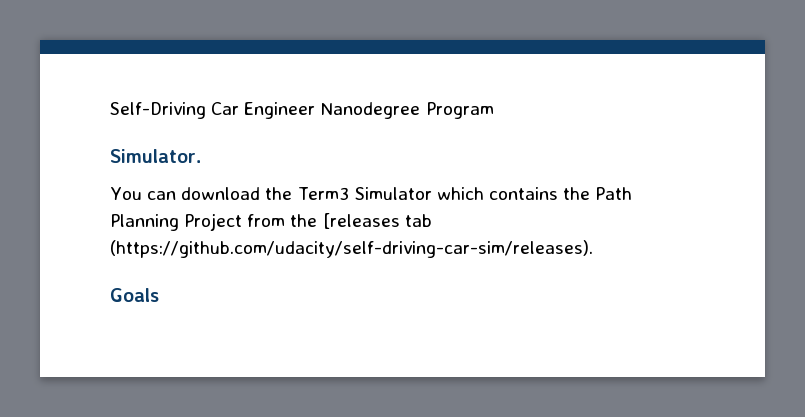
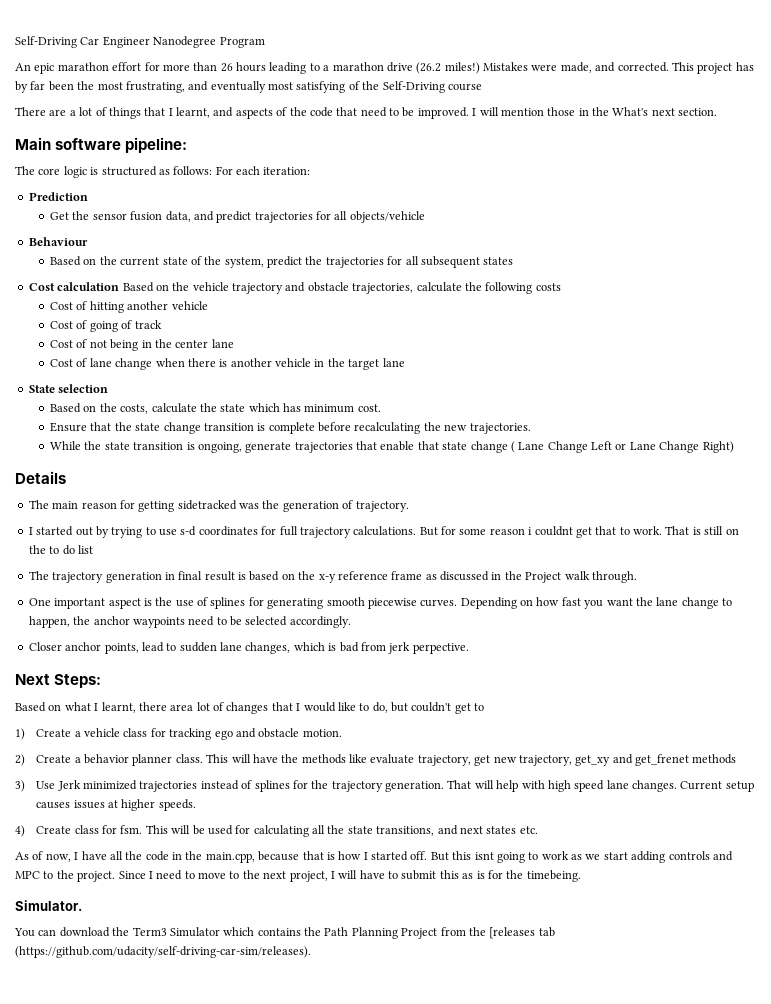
(494, 110) none -> [15,62,754,74] [15,81,482,93] [15,107,718,119] [15,137,188,153] [15,166,311,178] [28,192,88,201] [50,211,425,223] [28,237,88,246] [50,256,514,268] [28,282,561,294] [50,301,208,313] [50,320,162,332] [50,339,234,351] [50,358,405,370] [28,384,109,393] [50,403,381,414] [50,422,531,434] [50,441,734,453] [15,471,66,484] [28,500,409,512] [28,526,739,538] [28,545,93,555] [28,571,637,583] [28,597,732,609] [28,616,351,628] [28,642,469,654] [15,674,102,688] [15,702,485,714] [15,728,342,740] [15,754,737,766] [15,780,754,792] [36,799,196,811] [15,825,538,837] [15,851,733,863] [15,870,581,882] // An epic marathon effort for more than 26 hours leading to a marathon drive (26.2 miles!) Mistakes were made, and corrected. This project has by far been the most frustrating, and eventually most satisfying of the Self-Driving course // There are a lot of things that I learnt, and aspects of the code that need to be improved. I will mention those in the What's next section. // Main software pipeline: // The core logic is structured as follows: For each iteration: // Prediction // Get the sensor fusion data, and predict trajectories for all objects/vehicle // Behaviour // Based on the current state of the system, predict the trajectories for all subsequent states // Cost calculation Based on the vehicle trajectory and obstacle trajectories, calculate the following costs // Cost of hitting another vehicle // Cost of going of track // Cost of not being in the center lane // Cost of lane change when there is another vehicle in the target lane // State selection // Based on the costs, calculate the state which has minimum cost. // Ensure that the state change transition is complete before recalculating the new trajectories. // While the state transition is ongoing, generate trajectories that enable that state change ( Lane Change Left or Lane Change Right) // Details // The main reason for getting sidetracked was the generation of trajectory. // I started out by trying to use s-d coordinates for full trajectory calculations. But for some reason i couldnt get that to work. That is still on the to do list // The trajectory generation in final result is based on the x-y reference frame as discussed in the Project walk through. // One important aspect is the use of splines for generating smooth piecewise curves. Depending on how fast you want the lane change to happen, the anchor waypoints need to be selected accordingly. // Closer anchor points, lead to sudden lane changes, which is bad from jerk perpective. // Next Steps: // Based on what I learnt, there area lot of changes that I would like to do, but couldn't get to // 1) Create a vehicle class for tracking ego and obstacle motion. // 2) Create a behavior planner class. This will have the methods like evaluate trajectory, get new trajectory, get_xy and get_frenet methods // 3) Use Jerk minimized trajectories instead of splines for the trajectory generation. That will help with high speed lane changes. Current setup causes issues at higher speeds. // 4) Create class for fsm. This will be used for calculating all the state transitions, and next states etc. // As of now, I have all the code in the main.cpp, because that is how I started off. But this isnt going to work as we start adding controls and MPC to the project. Since I need to move to the next project, I will have to submit this as is for the timebeing.
[110,288,159,302] // Goals -> (311, 952) none

